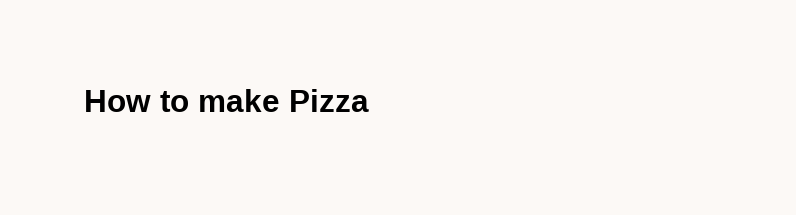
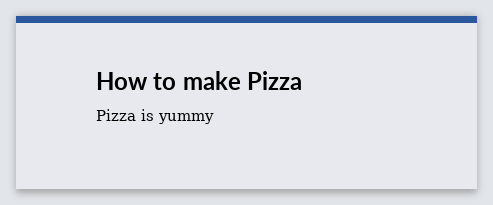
(369, 100) none -> [96,109,214,124] // Pizza is yummy

